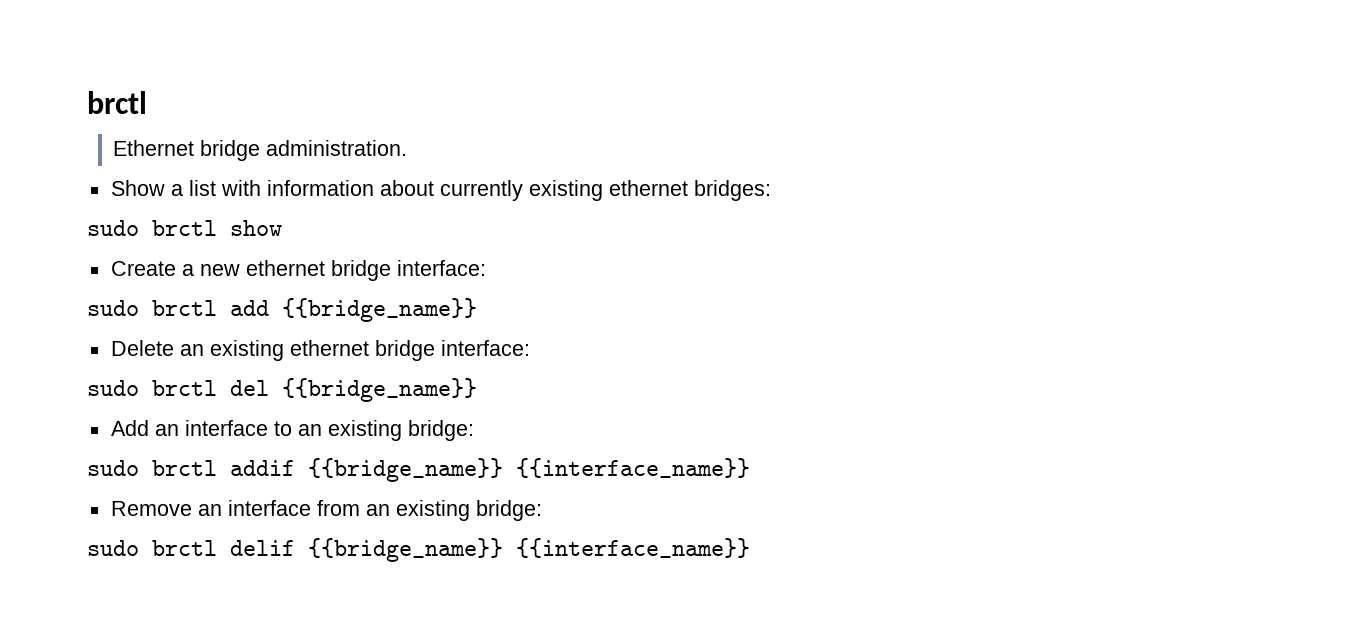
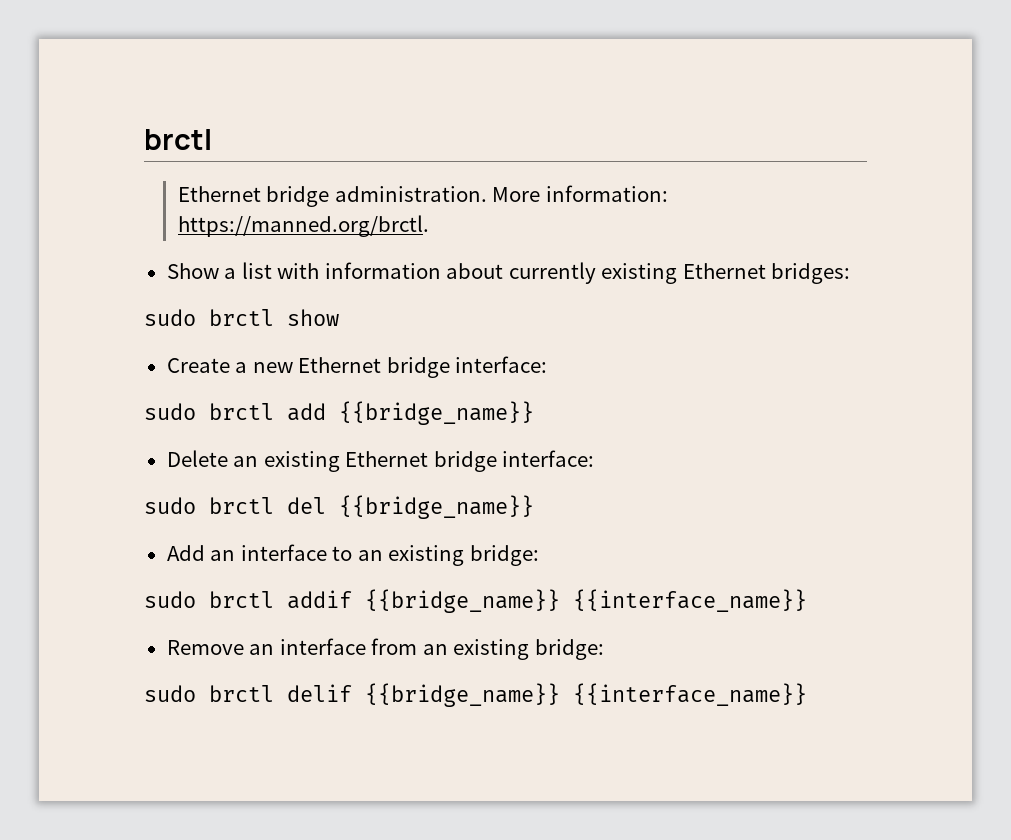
(408, 148) none -> [492,185,668,202] [177,215,429,237] More information: https://manned.org/brctl.
[608,180,688,196] ethernet -> [682,263,766,279] Ethernet
[245,260,325,276] ethernet -> [298,357,382,373] Ethernet
[289,340,369,356] ethernet -> [345,451,429,467] Ethernet

